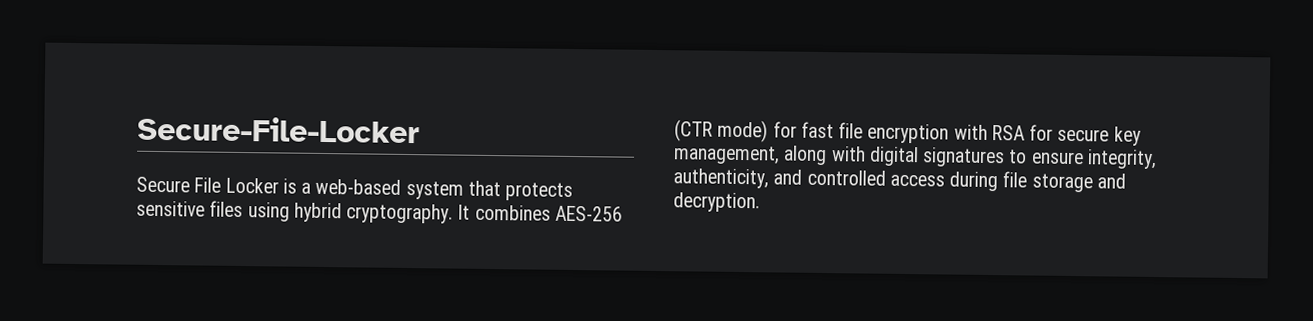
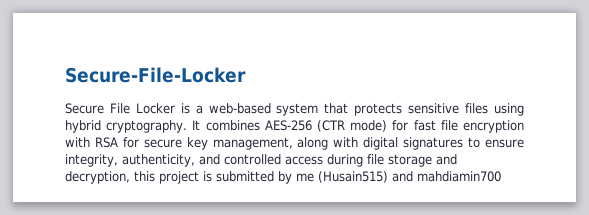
[673,192,760,213] decryption. -> [65,171,501,184] decryption, this project is submitted by me (Husain515) and mahdiamin700

